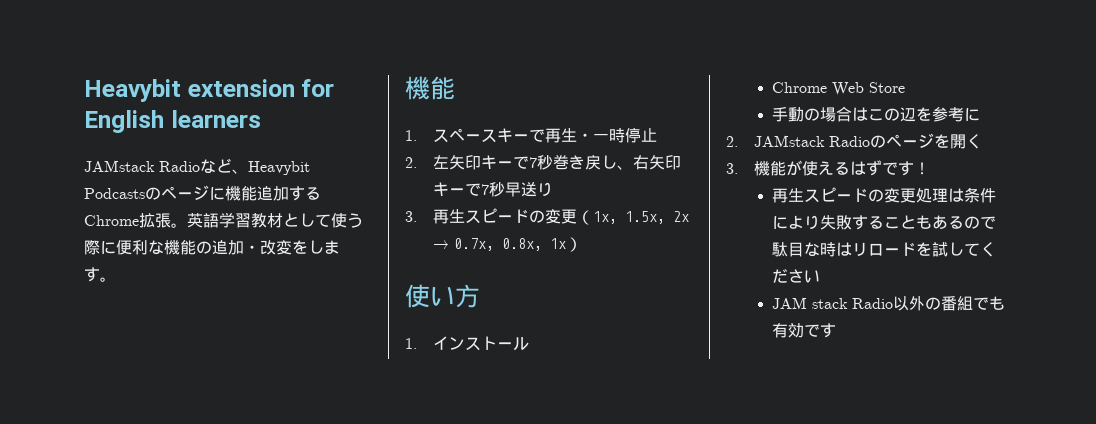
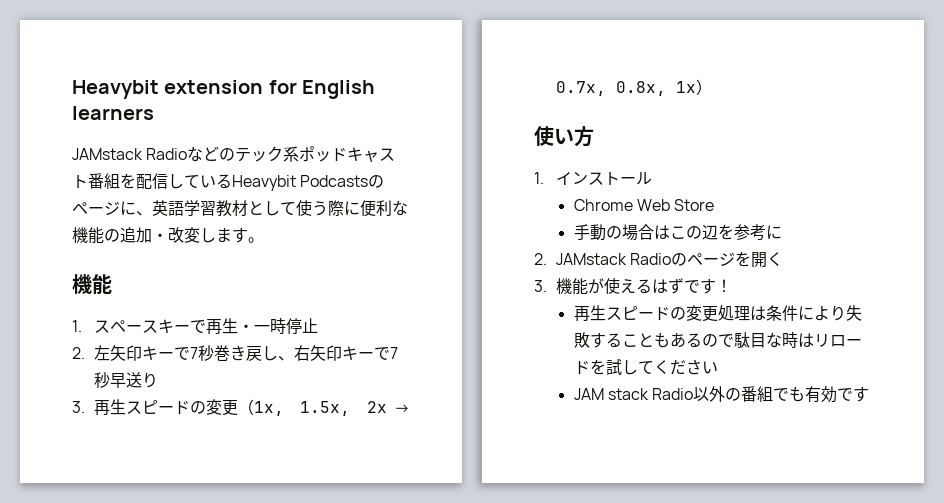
[232,169,248,174] 、 -> [219,146,396,162] [72,173,232,189] のテック系ポッドキャスト番組を配信している
[225,185,321,201] [84,213,187,228] 機能追加するChrome拡張。 -> [136,211,152,216] 、
[292,240,308,254] を -> (200, 235) none

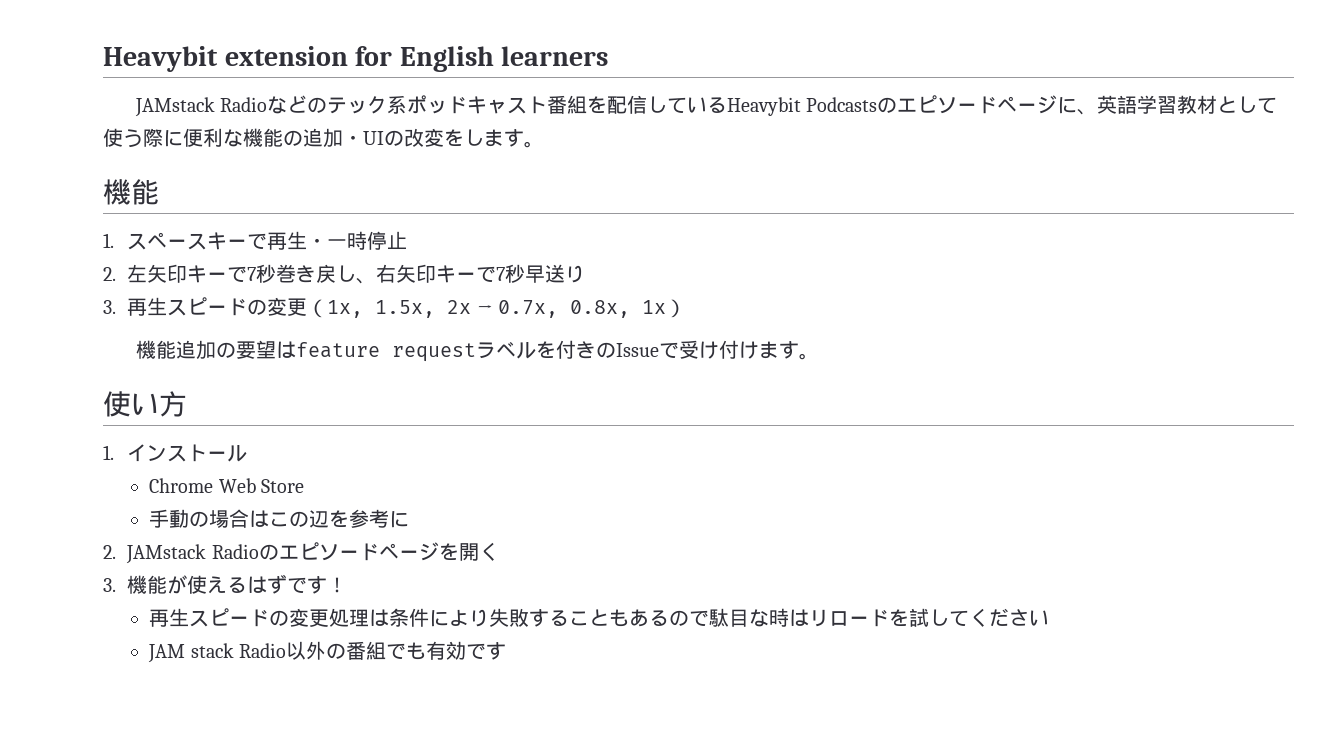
(385, 181) none -> [897,95,998,114] エピソード
[168,227,200,243] 改変 -> [363,128,464,147] UIの改変を
(712, 87) none -> [135,340,819,362] // 機能追加の要望はfeature requestラベルを付きのIssueで受け付けます。
(688, 259) none -> [278,542,379,561] エピソード

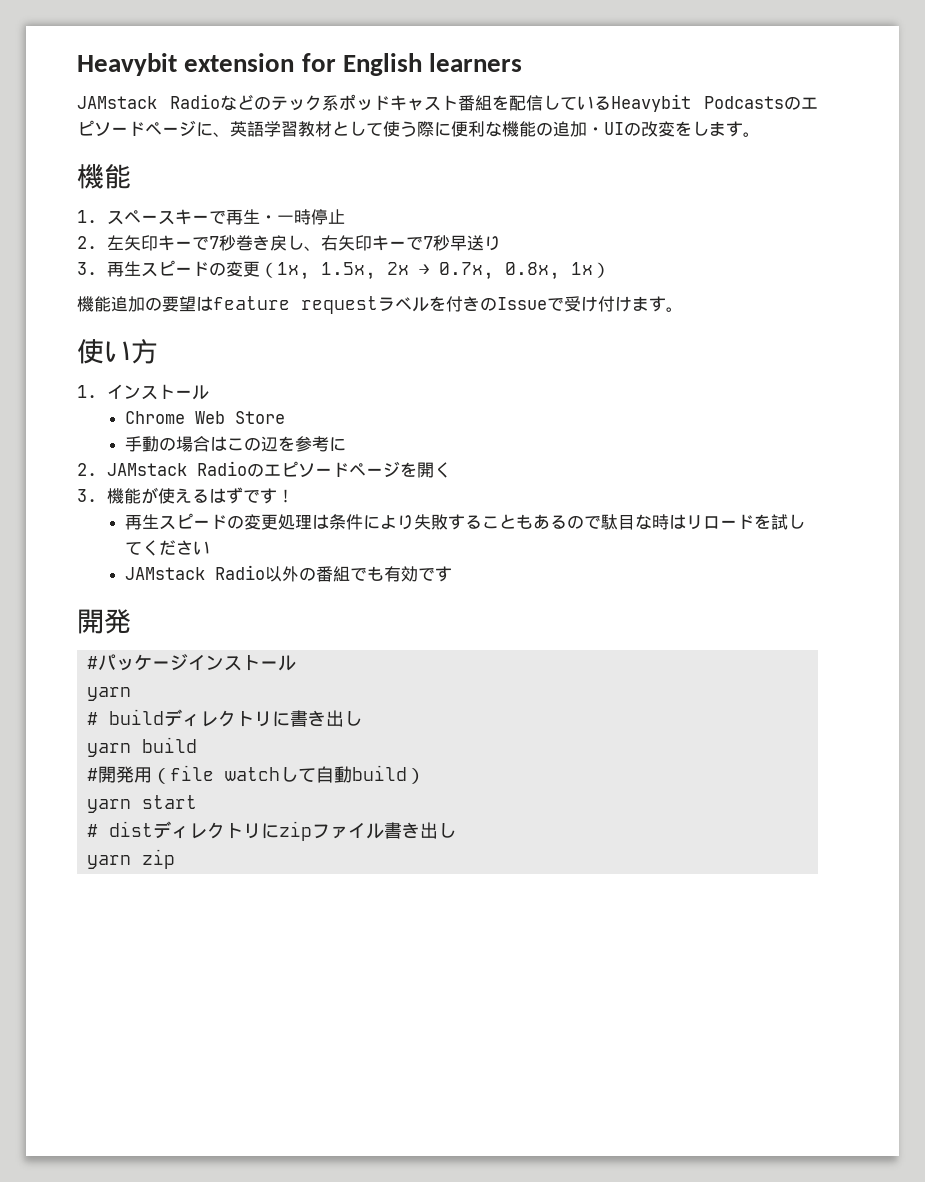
[148,643,234,663] JAM stack -> [125,567,206,580] JAMstack
(507, 651) none -> [77,609,131,634] [87,654,297,671] [87,687,132,701] [87,709,363,727] [87,737,198,757] [87,765,426,784] [87,795,198,813] [87,821,457,841] [87,849,176,869] // 開発 // #パッケージインストール // yarn // # buildディレクトリに書き出し // yarn build // #開発用（file watchして自動build） // yarn start // # distディレクトリにzipファイル書き出し // yarn zip

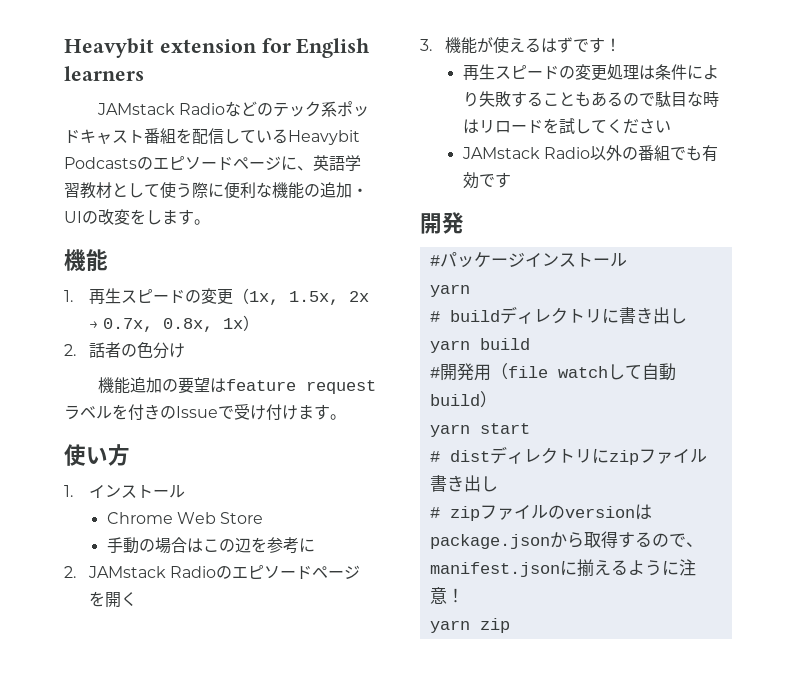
[106,209,345,225] [77,235,501,251] [77,262,97,275] スペースキーで再生・一時停止 // 2.左矢印キーで7秒巻き戻し、右矢印キーで7秒早送り // 3. -> (73, 296) none
(610, 270) none -> [64,342,185,359] // 2.話者の色分け
(457, 830) none -> [429,504,652,521] [429,531,703,549] [429,559,696,577] [429,587,464,604] // # zipファイルのversionはpackage.jsonから取得するので、manifest.jsonに揃えるように注意！

